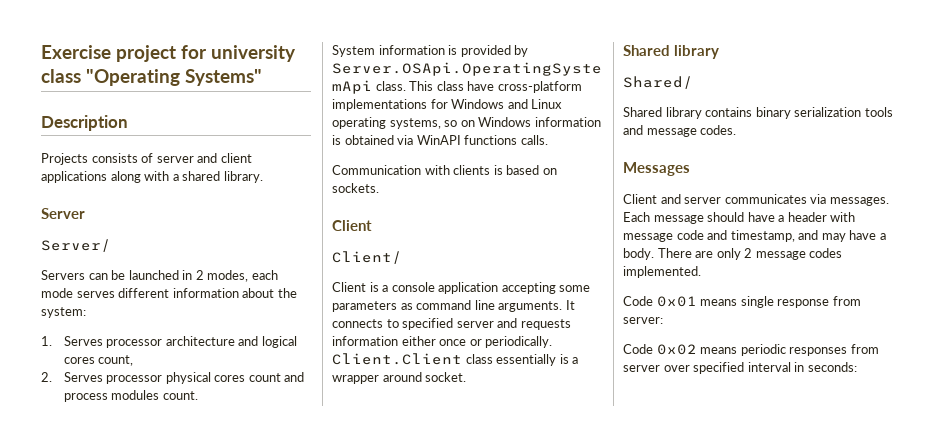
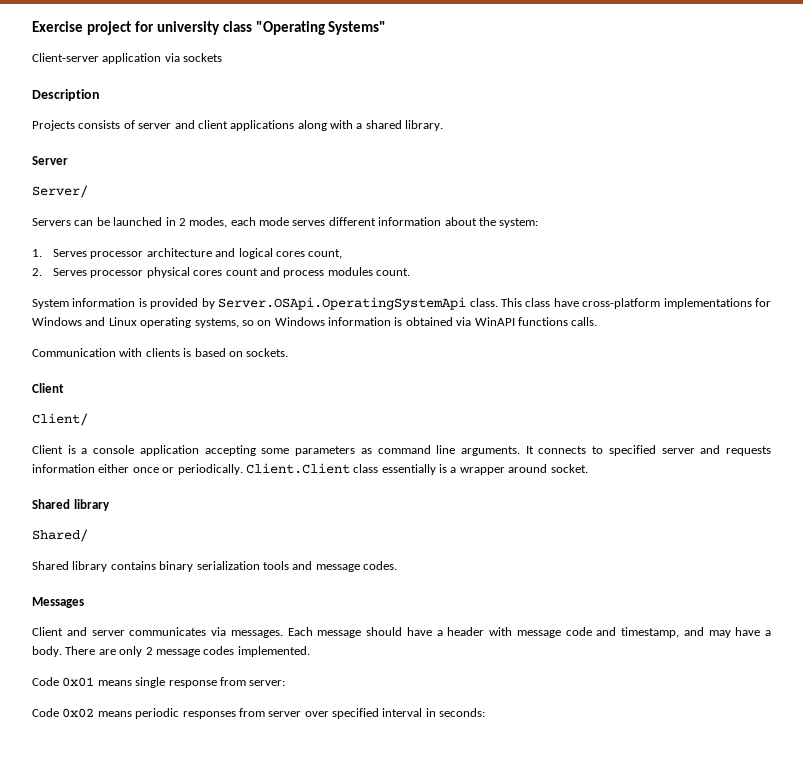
(262, 77) none -> [32,53,223,64] // Client-server application via sockets

